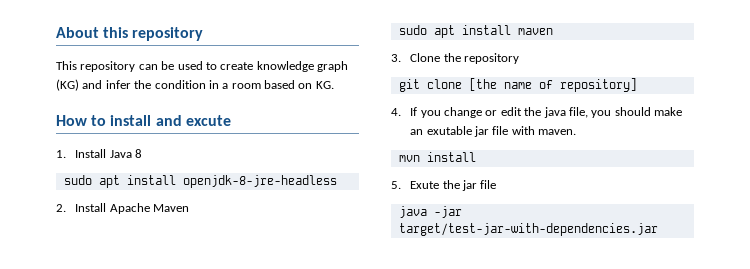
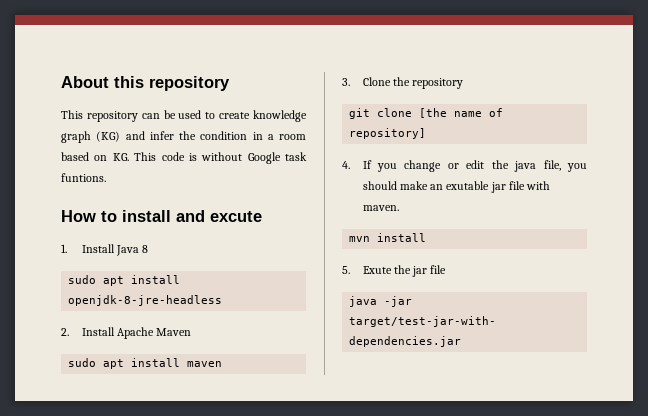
(334, 85) none -> [134,152,307,164] [61,173,106,182] This code is without Google task funtions.

